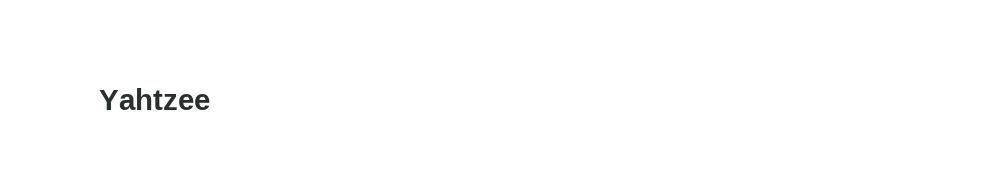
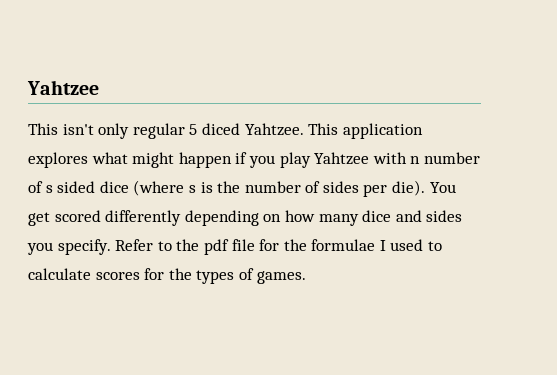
[99,88,210,110] Yahtzee -> [27,80,99,95] [28,123,423,139] [28,152,480,168] [28,180,456,197] [28,210,463,226] [27,239,443,255] [28,268,306,284] Yahtzee // This isn't only regular 5 diced Yahtzee. This application explores what might happen if you play Yahtzee with n number of s sided dice (where s is the number of sides per die). You get scored differently depending on how many dice and sides you specify. Refer to the pdf file for the formulae I used to calculate scores for the types of games.

